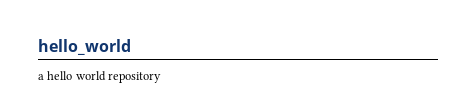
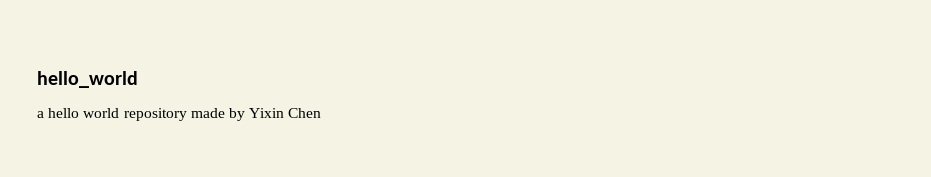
(162, 77) none -> [190,108,322,121] made by Yixin Chen

